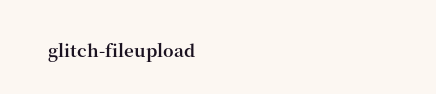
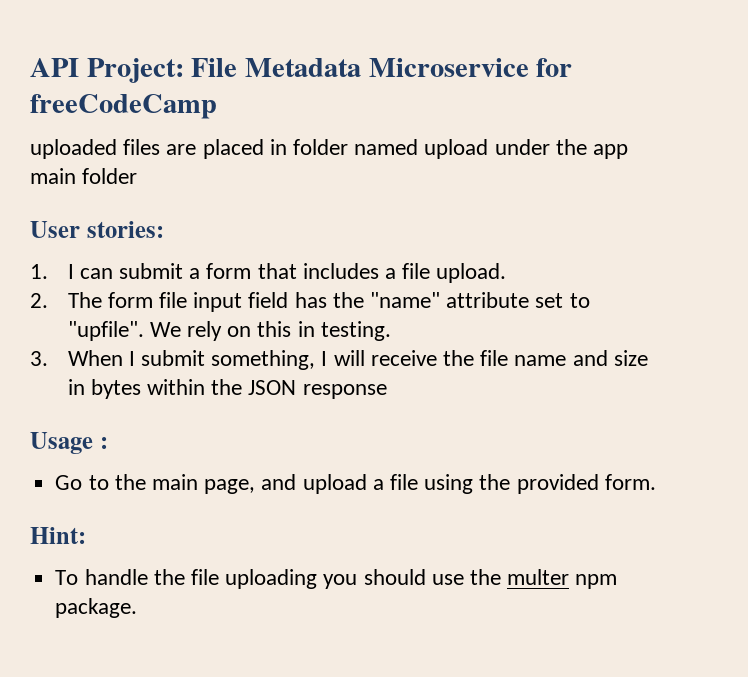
[48,42,195,62] glitch-fileupload -> [30,58,573,83] [30,94,217,119] [30,139,629,159] [30,168,138,184] [30,221,164,238] [30,263,507,283] [30,292,590,312] [67,321,391,341] [30,350,648,370] [67,379,387,399] [30,432,108,454] [55,474,656,494] [30,527,86,544] [55,569,618,589] [55,598,138,618] API Project: File Metadata Microservice for freeCodeCamp // uploaded files are placed in folder named upload under the app main folder // User stories: // 1. I can submit a form that includes a file upload. // 2. The form file input field has the "name" attribute set to "upfile". We rely on this in testing. // 3. When I submit something, I will receive the file name and size in bytes within the JSON response // Usage : // Go to the main page, and upload a file using the provided form. // Hint: // To handle the file uploading you should use the multer npm package.

